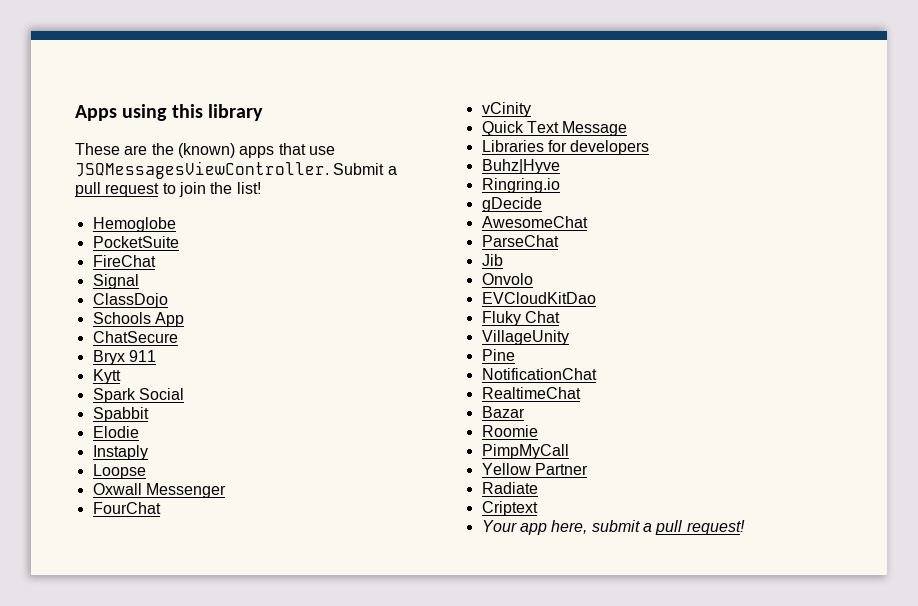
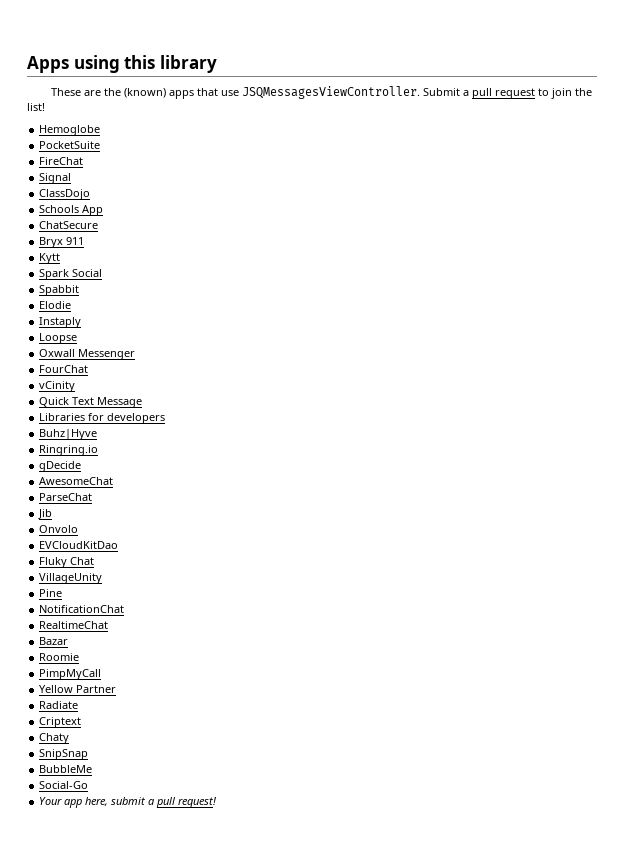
(538, 508) none -> [39,733,70,744] [39,749,89,760] [39,765,93,773] [39,781,89,789] // Chaty // SnipSnap // BubbleMe // Social-Go

